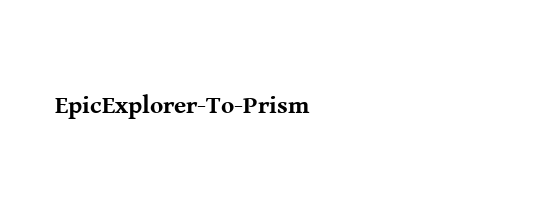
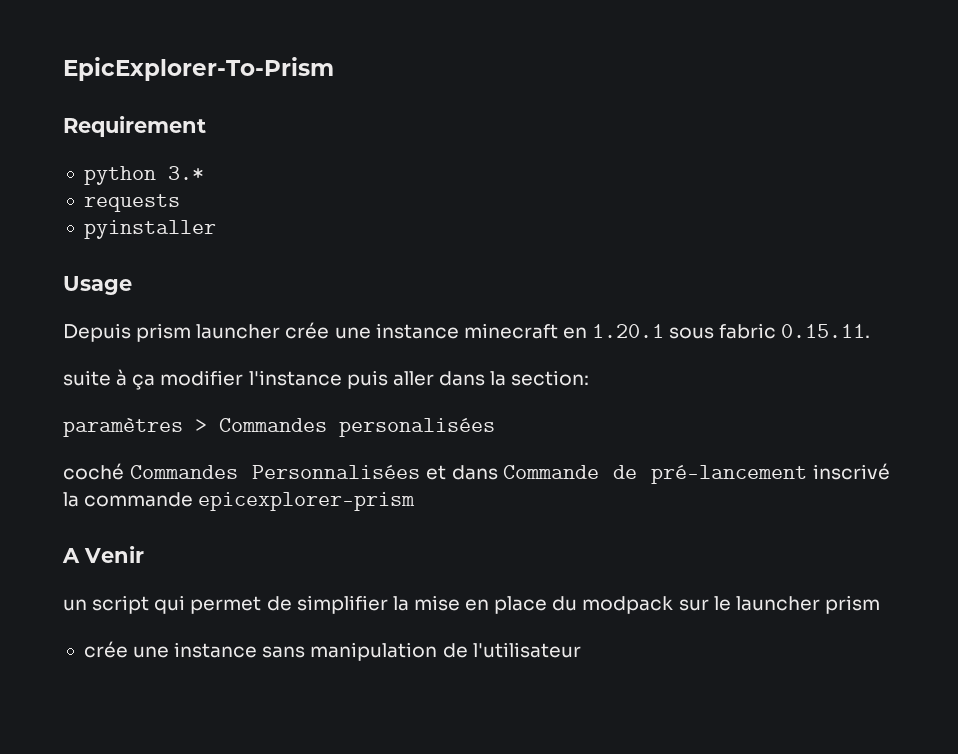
(310, 106) none -> [63,116,206,137] [83,166,204,185] [83,194,180,212] [83,220,216,239] [63,276,132,295] [63,322,871,342] [63,369,590,390] [63,418,495,437] [63,463,890,484] [63,492,416,511] [62,546,144,563] [63,595,880,614] [83,641,581,661] // Requirement // python 3.* // requests // pyinstaller // Usage // Depuis prism launcher crée une instance minecraft en 1.20.1 sous fabric 0.15.11. // suite à ça modifier l'instance puis aller dans la section: // paramètres > Commandes personalisées // coché Commandes Personnalisées et dans Commande de pré-lancement inscrivé la commande epicexplorer-prism // A Venir // un script qui permet de simplifier la mise en place du modpack sur le launcher prism // crée une instance sans manipulation de l'utilisateur

